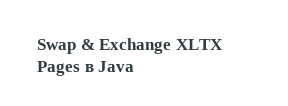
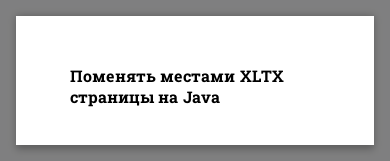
[37,38,223,54] [37,61,94,76] Swap & Exchange XLTX Pages в -> [70,70,284,83] [70,94,179,107] Поменять местами XLTX страницы на

